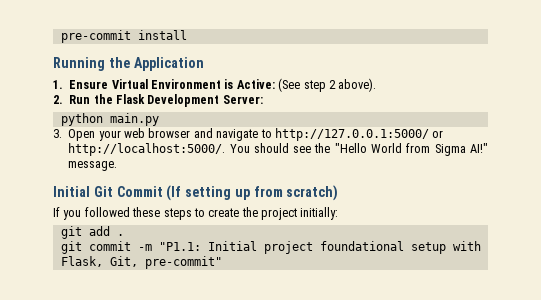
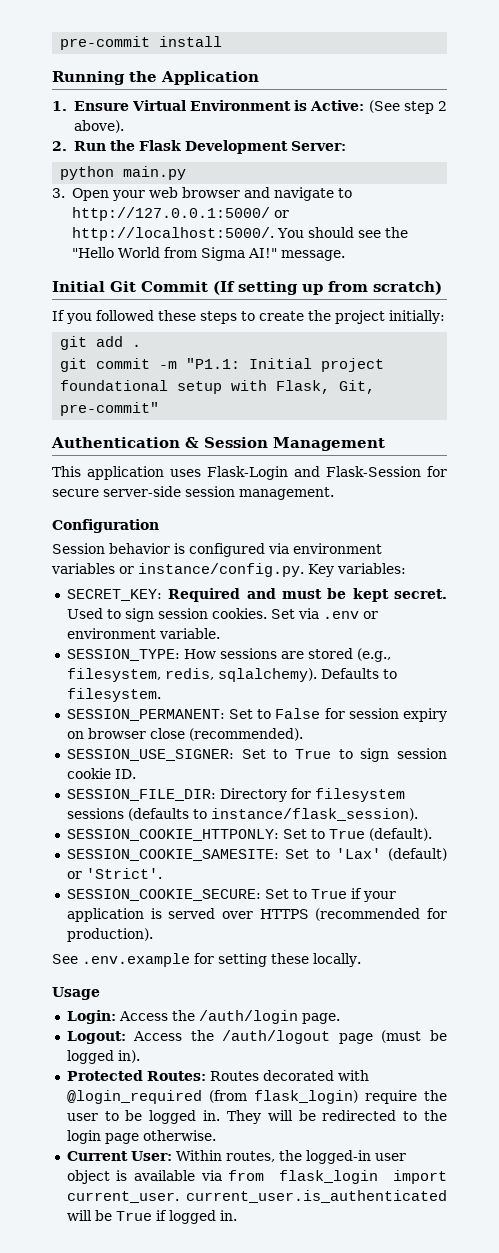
(222, 262) none -> [51,437,385,451] [52,466,447,480] [52,486,334,500] [52,519,159,533] [52,543,382,557] [51,563,406,577] [66,588,447,602] [66,608,378,622] [66,628,220,639] [66,648,391,662] [66,668,397,682] [66,688,161,702] [66,708,447,722] [66,728,303,741] [66,748,447,762] [66,768,136,779] [66,788,405,802] [66,808,418,821] [66,828,432,841] [66,848,447,861] [66,868,162,879] [66,888,396,902] [66,908,447,922] [66,928,153,942] [52,953,361,967] [52,987,100,1000] [66,1010,340,1024] [66,1030,447,1044] [66,1050,140,1064] [66,1070,369,1081] [66,1090,447,1104] [66,1110,447,1124] [66,1130,216,1144] [66,1150,406,1164] [66,1170,447,1184] [66,1190,447,1203] [66,1210,237,1224] // Authentication & Session Management // This application uses Flask-Login and Flask-Session for secure server-side session management. // Configuration // Session behavior is configured via environment variables or instance/config.py. Key variables: // SECRET_KEY: Required and must be kept secret. Used to sign session cookies. Set via .env or environment variable. // SESSION_TYPE: How sessions are stored (e.g., filesystem, redis, sqlalchemy). Defaults to filesystem. // SESSION_PERMANENT: Set to False for session expiry on browser close (recommended). // SESSION_USE_SIGNER: Set to True to sign session cookie ID. // SESSION_FILE_DIR: Directory for filesystem sessions (defaults to instance/flask_session). // SESSION_COOKIE_HTTPONLY: Set to True (default). // SESSION_COOKIE_SAMESITE: Set to 'Lax' (default) or 'Strict'. // SESSION_COOKIE_SECURE: Set to True if your application is served over HTTPS (recommended for production). // See .env.example for setting these locally. // Usage // Login: Access the /auth/login page. // Logout: Access the /auth/logout page (must be logged in). // Protected Routes: Routes decorated with @login_required (from flask_login) require the user to be logged in. They will be redirected to the login page otherwise. // Current User: Within routes, the logged-in user object is available via from flask_login import current_user. current_user.is_authenticated will be True if logged in.

